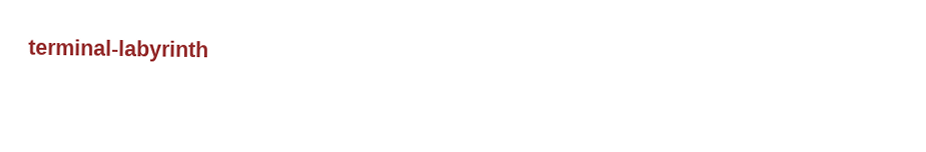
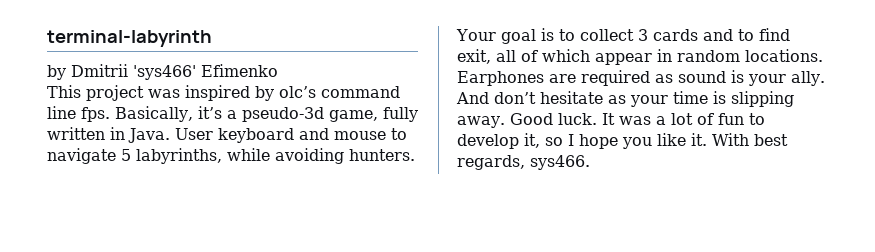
(209, 50) none -> [47,64,278,80] [47,85,400,101] [47,106,418,122] [47,127,407,143] [47,148,415,164] [456,28,790,44] [457,49,823,65] [457,70,825,86] [456,91,794,107] [457,113,765,128] [457,133,788,149] [457,155,590,170] // by Dmitrii 'sys466' Efimenko // This project was inspired by olc’s command line fps. Basically, it’s a pseudo-3d game, fully written in Java. User keyboard and mouse to navigate 5 labyrinths, while avoiding hunters. Your goal is to collect 3 cards and to find exit, all of which appear in random locations. Earphones are required as sound is your ally. And don’t hesitate as your time is slipping away. Good luck. It was a lot of fun to develop it, so I hope you like it. With best regards, sys466.

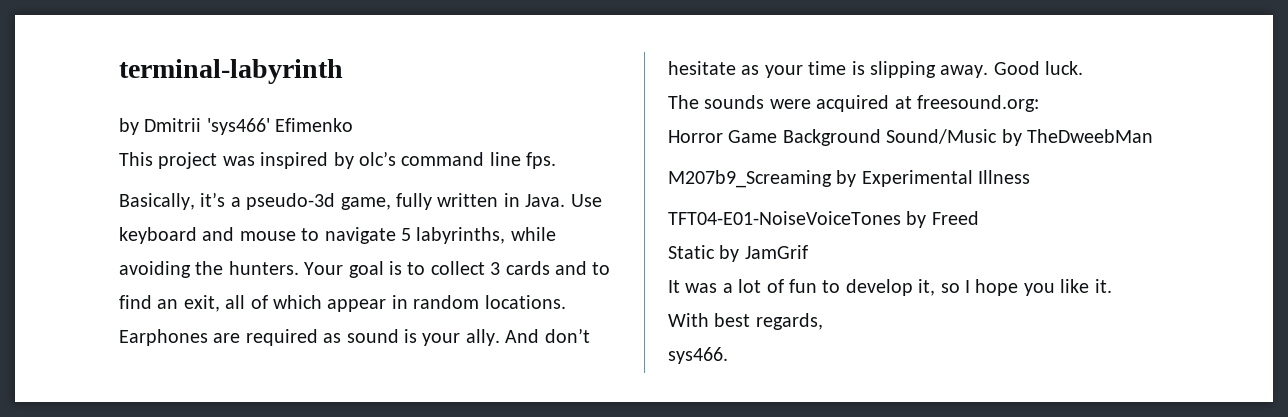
(110, 114) none -> (557, 160) //
[175,128,213,140] User -> [570,194,602,207] Use
(344, 156) none -> [195,261,224,275] the
(790, 34) none -> [157,299,179,309] an
(597, 119) none -> [668,95,1039,112] [668,129,1153,146] [668,170,1031,188] [668,211,979,228] [668,245,808,262] // The sounds were acquired at freesound.org: // Horror Game Background Sound/Music by TheDweebMan // M207b9_Screaming by Experimental Illness // TFT04-E01-NoiseVoiceTones by Freed // Static by JamGrif //
(707, 139) none -> (1112, 286) //
(525, 162) none -> (823, 321) //

